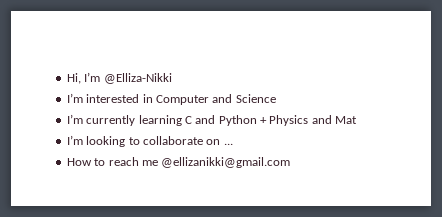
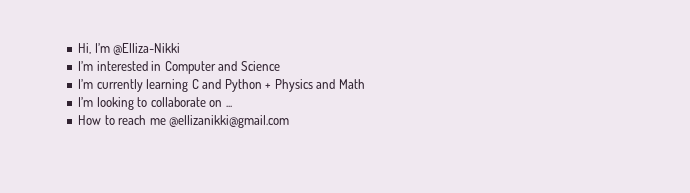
[335,116,358,124] Mat -> [338,79,365,89] Math

